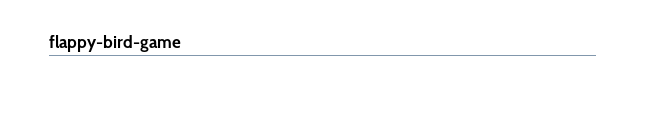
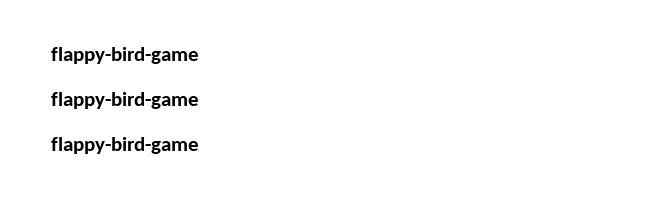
[49,35,181,52] flappy-bird-game -> [51,47,199,64] [51,92,199,109] [51,137,199,154] flappy-bird-game // flappy-bird-game // flappy-bird-game

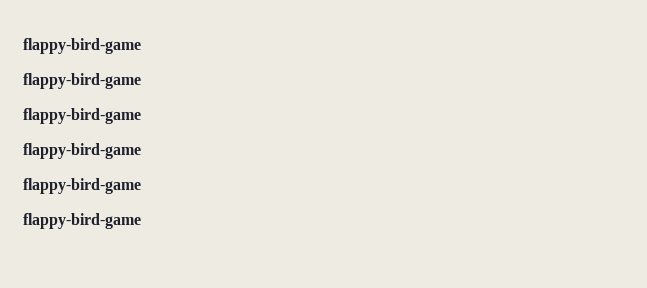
[51,47,199,64] [51,92,199,109] [51,137,199,154] flappy-bird-game // flappy-bird-game // flappy-bird-game -> [23,38,141,54] [23,73,141,89] [23,108,141,124] [23,143,141,159] [23,178,141,194] [23,213,141,229] flappy-bird-game // flappy-bird-game // flappy-bird-game // flappy-bird-game // flappy-bird-game // flappy-bird-game

